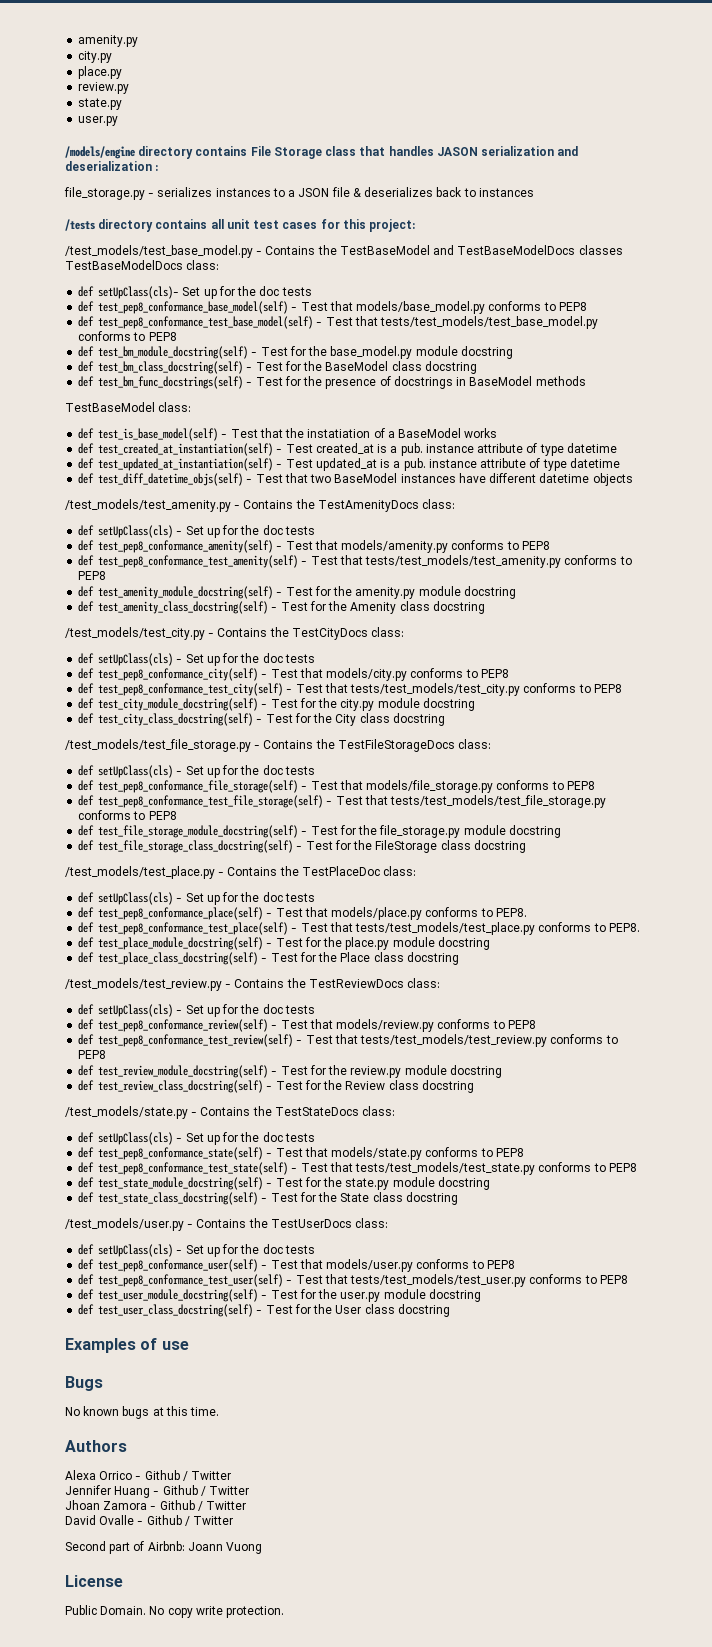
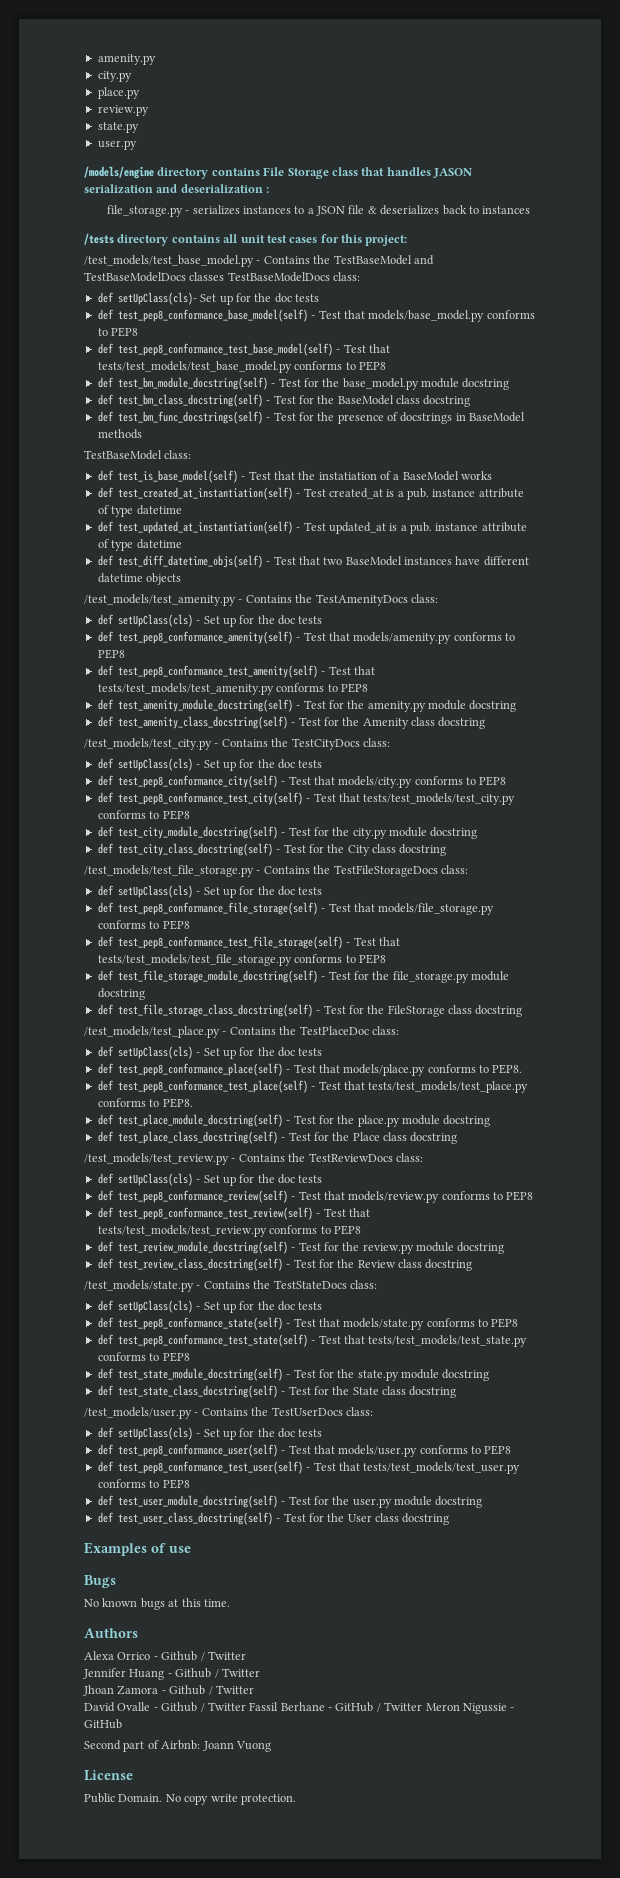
(234, 1520) none -> [249,1702,515,1714] [84,1719,122,1729] Fassil Berhane - GitHub / Twitter Meron Nigussie - GitHub

